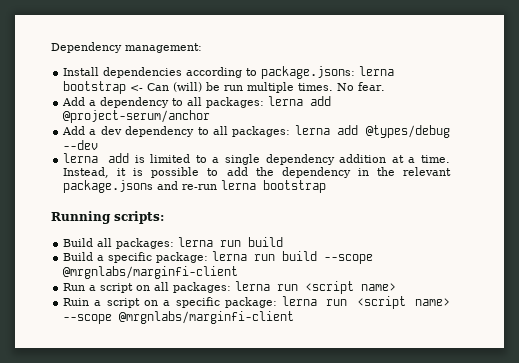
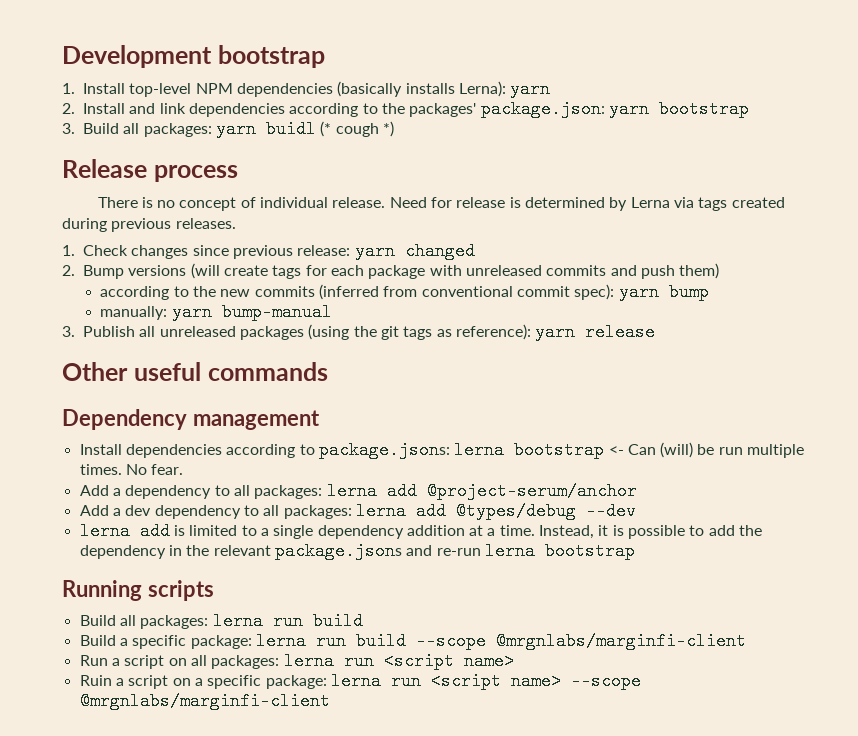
[51,42,202,53] Dependency management: -> [62,45,325,68] [62,80,551,98] [62,100,749,118] [62,120,394,138] [62,159,238,182] [97,197,785,211] [62,218,236,232] [62,242,475,260] [62,263,720,279] [100,283,709,301] [100,303,332,321] [62,323,656,341] [62,362,328,381] [62,409,320,430] Development bootstrap // 1. Install top-level NPM dependencies (basically installs Lerna): yarn // 2. Install and link dependencies according to the packages' package.json: yarn bootstrap // 3. Build all packages: yarn buidl (* cough *) // Release process // There is no concept of individual release. Need for release is determined by Lerna via tags created during previous releases. // 1. Check changes since previous release: yarn changed // 2. Bump versions (will create tags for each package with unreleased commits and push them) // according to the new commits (inferred from conventional commit spec): yarn bump // manually: yarn bump-manual // 3. Publish all unreleased packages (using the git tags as reference): yarn release // Other useful commands // Dependency management
[114,211,164,224] scripts: -> [147,580,214,601] scripts

